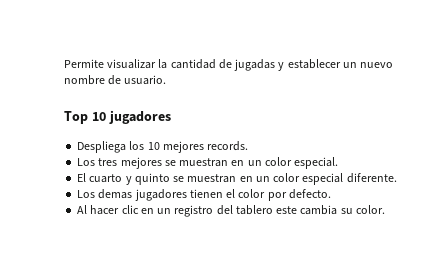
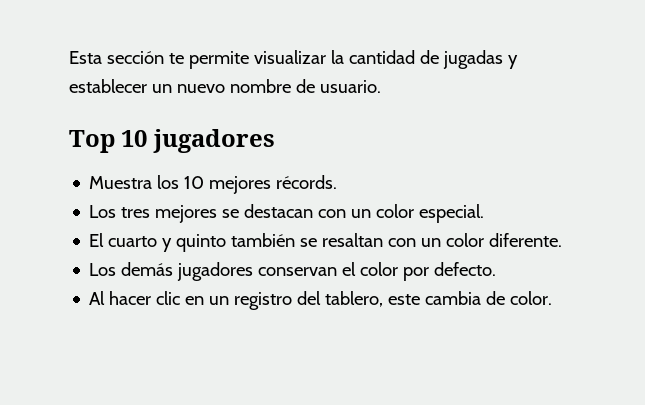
[64,59,104,68] Permite -> [69,51,249,69] Esta sección te permite
[77,141,127,153] Despliega -> [89,176,153,189] Muestra
[207,141,249,151] records. -> [276,175,338,189] récords.
[179,158,245,167] muestran en -> [244,204,347,218] destacan con
[173,173,344,185] se muestran en un color especial -> [231,233,485,247] también se resaltan con un color
[98,189,223,201] demas jugadores tienen -> [121,262,338,281] demás jugadores conservan
[235,205,273,215] tablero -> [325,291,384,307] tablero,
[340,208,353,214] su -> [486,291,506,305] de

